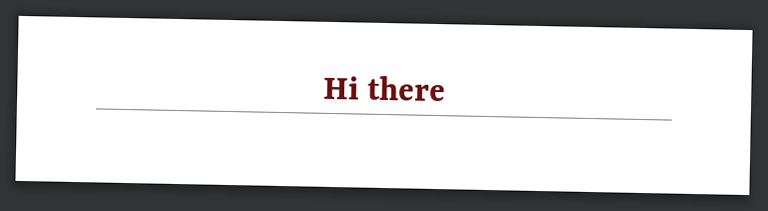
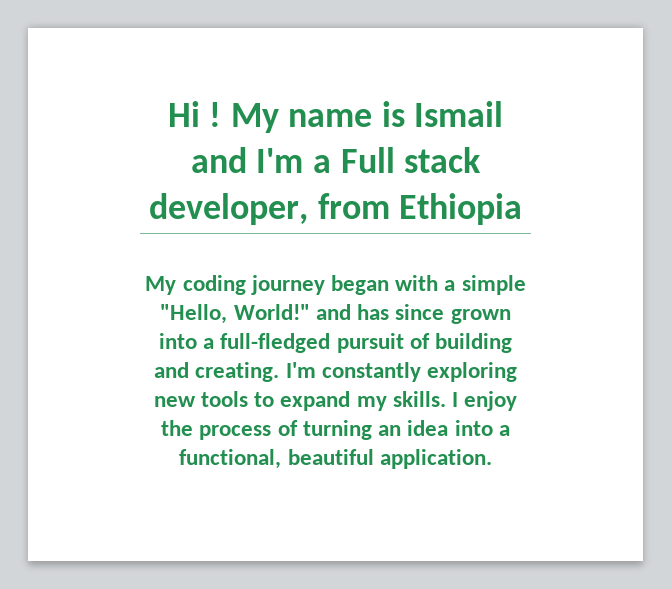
[367,75,447,102] there -> [209,101,504,133] [190,147,482,173] [148,193,523,225] [145,275,526,295] [160,304,511,324] [158,333,513,353] [154,362,517,382] [153,391,518,411] [161,420,510,440] [179,449,492,469] ! My name is Ismail and I'm a Full stack developer, from Ethiopia // My coding journey began with a simple "Hello, World!" and has since grown into a full-fledged pursuit of building and creating. I'm constantly exploring new tools to expand my skills. I enjoy the process of turning an idea into a functional, beautiful application.

